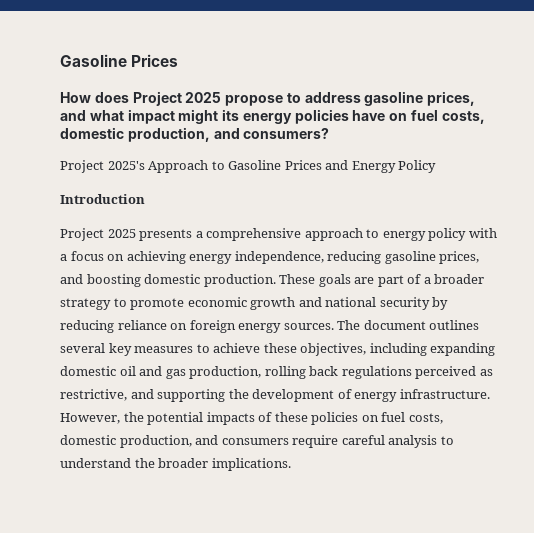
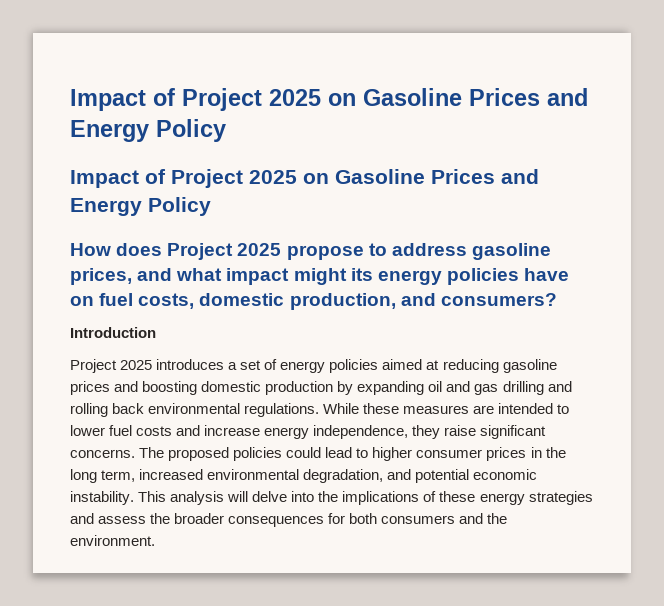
[60,54,179,67] Gasoline Prices -> [70,88,588,111] [70,119,226,142] [70,169,539,188] [70,197,211,216] Impact of Project 2025 on Gasoline Prices and Energy Policy // Impact of Project 2025 on Gasoline Prices and Energy Policy
[60,160,437,173] [60,194,145,204] [60,228,497,241] [60,251,324,264] Project 2025's Approach to Gasoline Prices and Energy Policy // Introduction // Project 2025 presents a comprehensive approach to energy policy with a focus on achieving energy independence, -> [70,327,156,338] [70,359,440,373] Introduction // Project 2025 introduces a set of energy policies aimed at
[439,251,480,264] prices, -> [70,381,110,395] prices
[203,274,485,287] [60,297,449,310] [60,320,480,333] [60,343,496,356] [60,366,493,379] [60,389,490,402] [60,412,443,425] [60,435,454,448] [60,458,291,471] production. These goals are part of a broader strategy to promote economic growth and national security by reducing reliance on foreign energy sources. The document outlines several key measures to achieve these objectives, including expanding domestic oil and gas production, rolling back regulations perceived as restrictive, and supporting the development of energy infrastructure. However, the potential impacts of these policies on fuel costs, domestic production, and consumers require careful analysis to understand the broader implications. -> [265,381,572,395] [70,403,570,417] [70,425,547,439] [70,447,566,461] [70,469,538,483] [70,491,593,505] [70,513,508,527] [70,535,155,546] production by expanding oil and gas drilling and rolling back environmental regulations. While these measures are intended to lower fuel costs and increase energy independence, they raise significant concerns. The proposed policies could lead to higher consumer prices in the long term, increased environmental degradation, and potential economic instability. This analysis will delve into the implications of these energy strategies and assess the broader consequences for both consumers and the environment.

